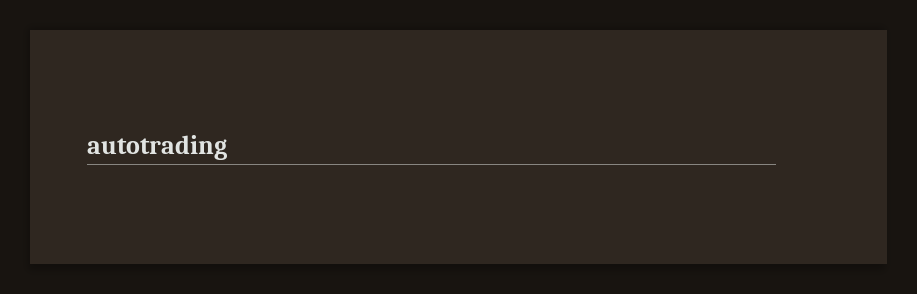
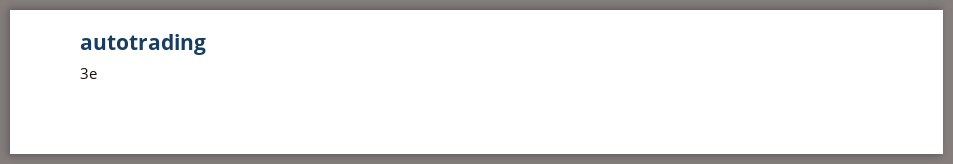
(227, 147) none -> [80,68,97,79] // 3e

